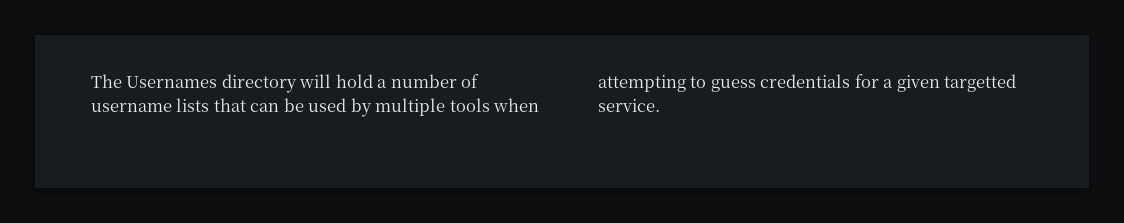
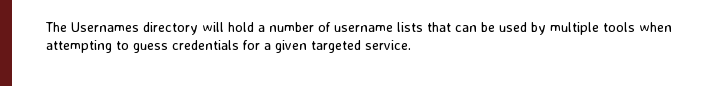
[944,74,1017,92] targetted -> [311,40,361,53] targeted

